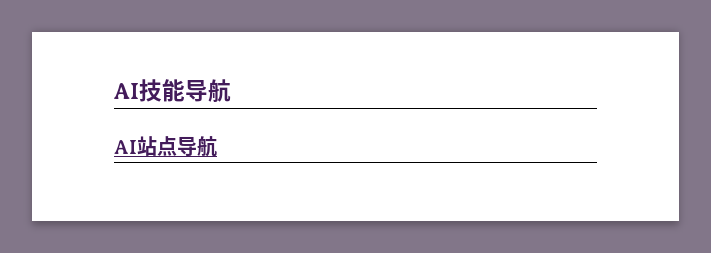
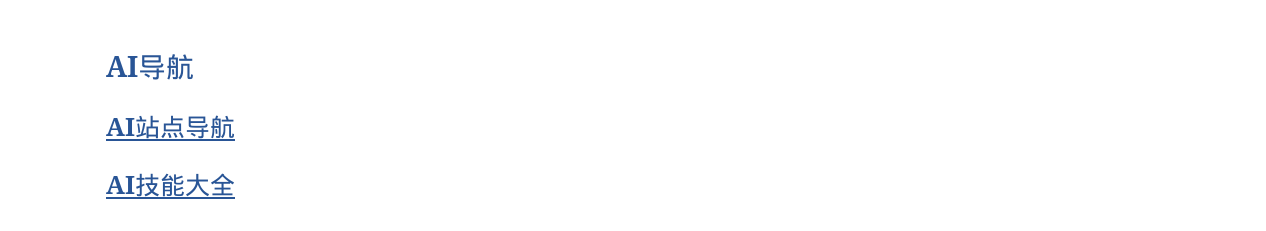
[113,79,185,102] AI技能 -> [106,56,138,77] AI
(217, 146) none -> [106,173,235,197] // AI技能大全

